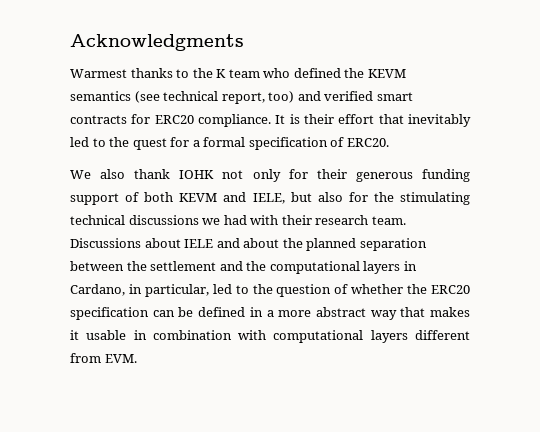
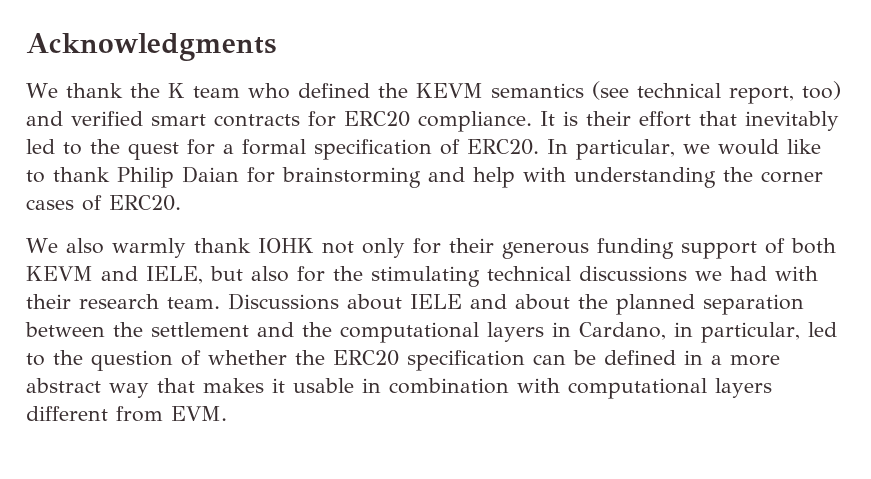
[70,68,190,78] Warmest thanks to -> [26,83,123,98] We thank
(389, 142) none -> [547,139,821,160] [26,166,823,188] [26,195,181,211] In particular, we would like to thank Philip Daian for brainstorming and help with understanding the corner cases of ERC20.
(126, 174) none -> [111,238,186,258] warmly

